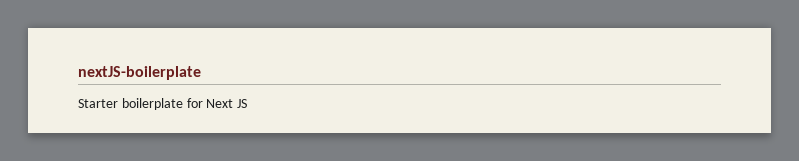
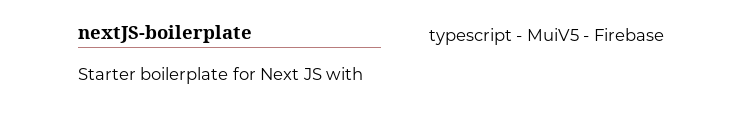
(248, 103) none -> [326,67,364,80] [429,28,664,45] with typescript - MuiV5 - Firebase

